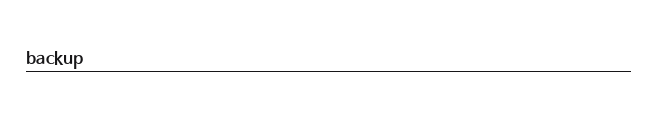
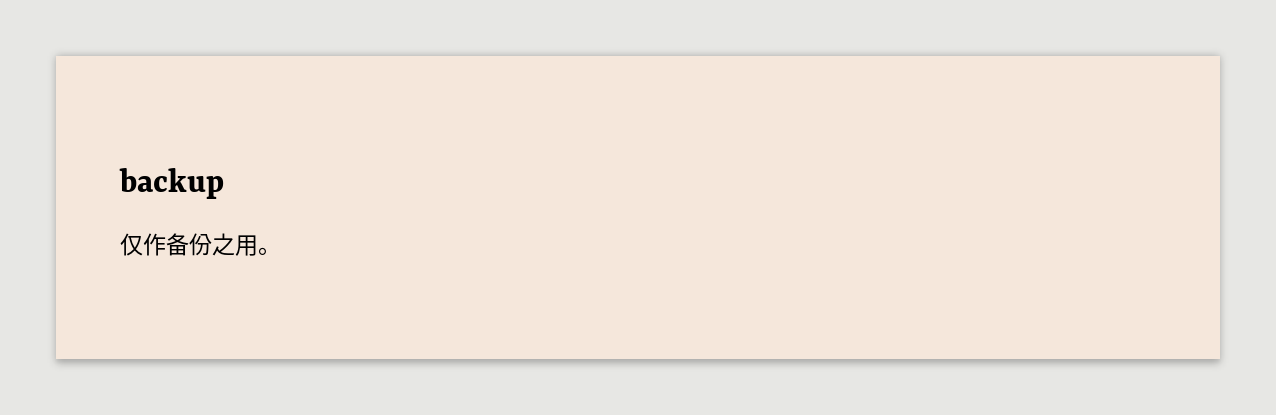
(83, 60) none -> [120,233,281,256] // 仅作备份之用。

